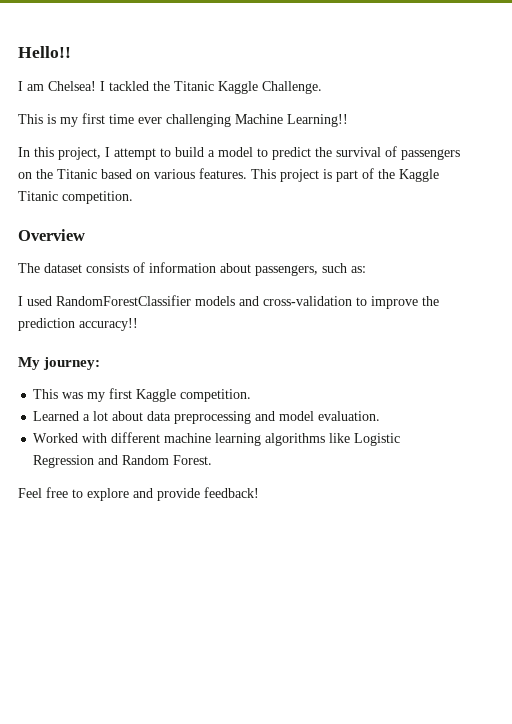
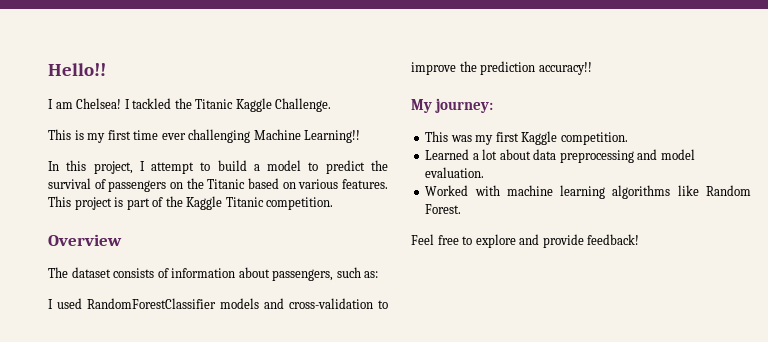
[111,432,161,443] different -> (500, 190) none
[354,433,401,446] [33,455,119,468] Logistic Regression and -> (699, 190) none

